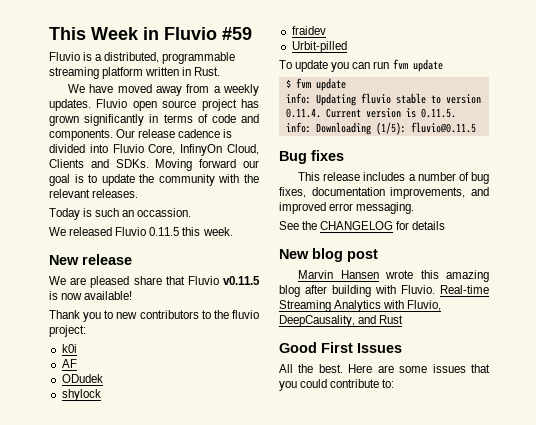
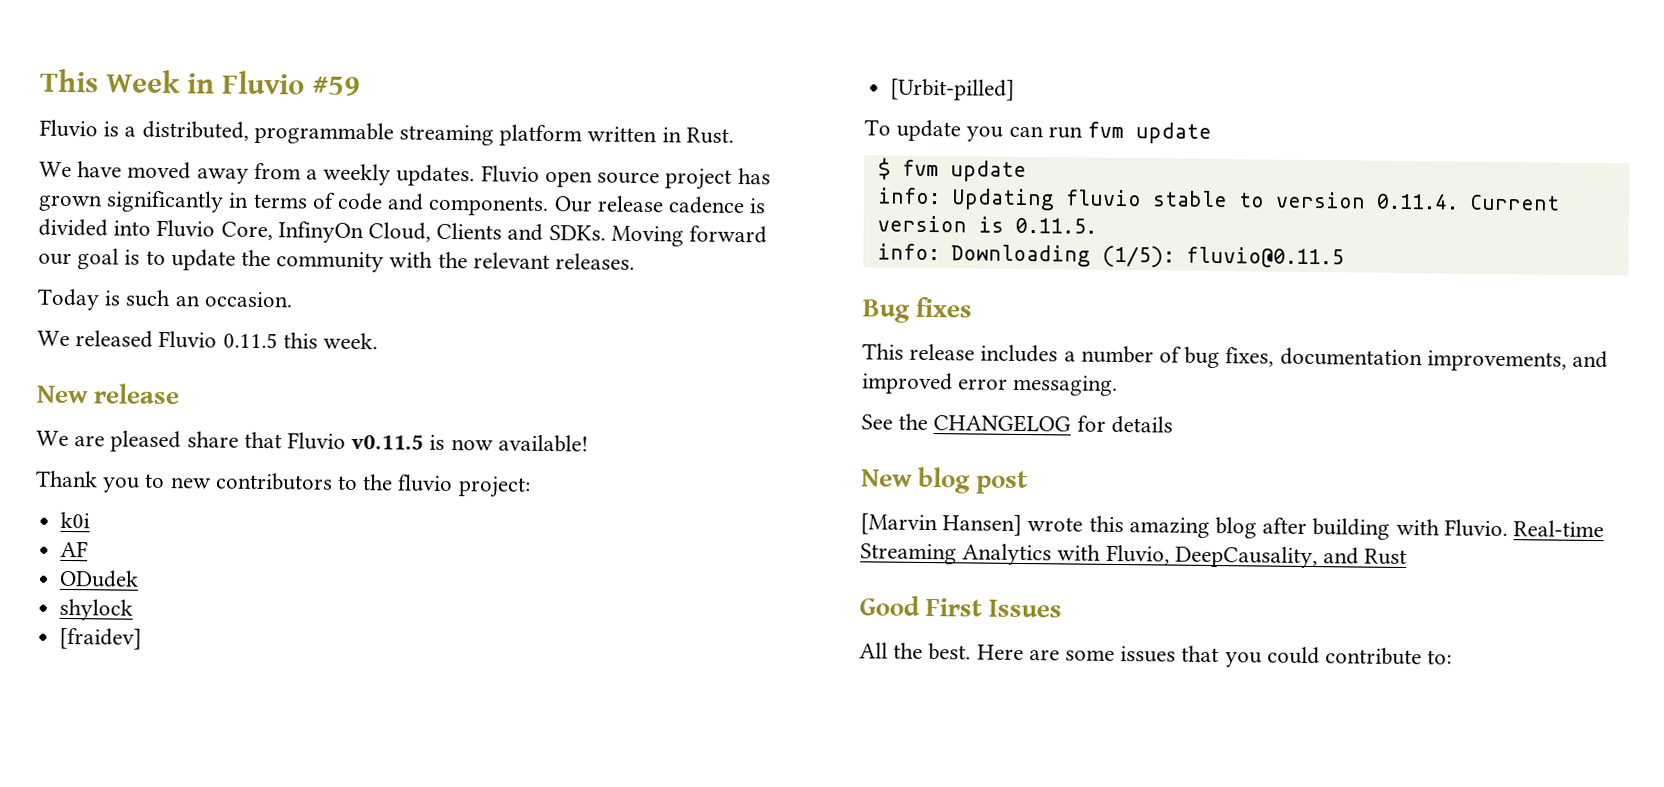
[137,208,192,217] occassion. -> [203,291,293,308] occasion.
[291,26,326,35] [291,41,347,53] fraidev // Urbit-pilled -> [59,627,143,650] [890,78,1016,101] [fraidev] // [Urbit-pilled]
[298,270,379,279] Marvin Hansen -> [860,513,1023,537] [Marvin Hansen]

